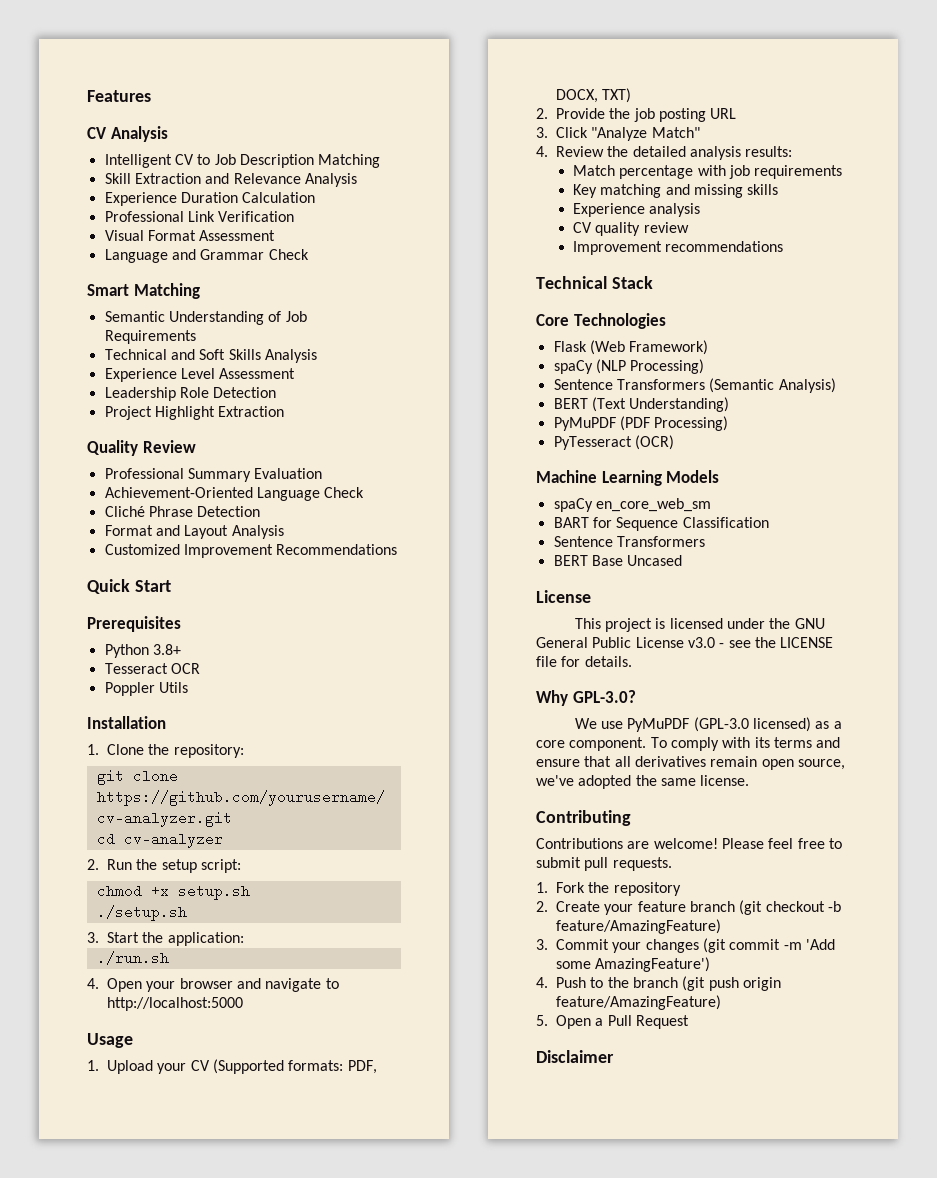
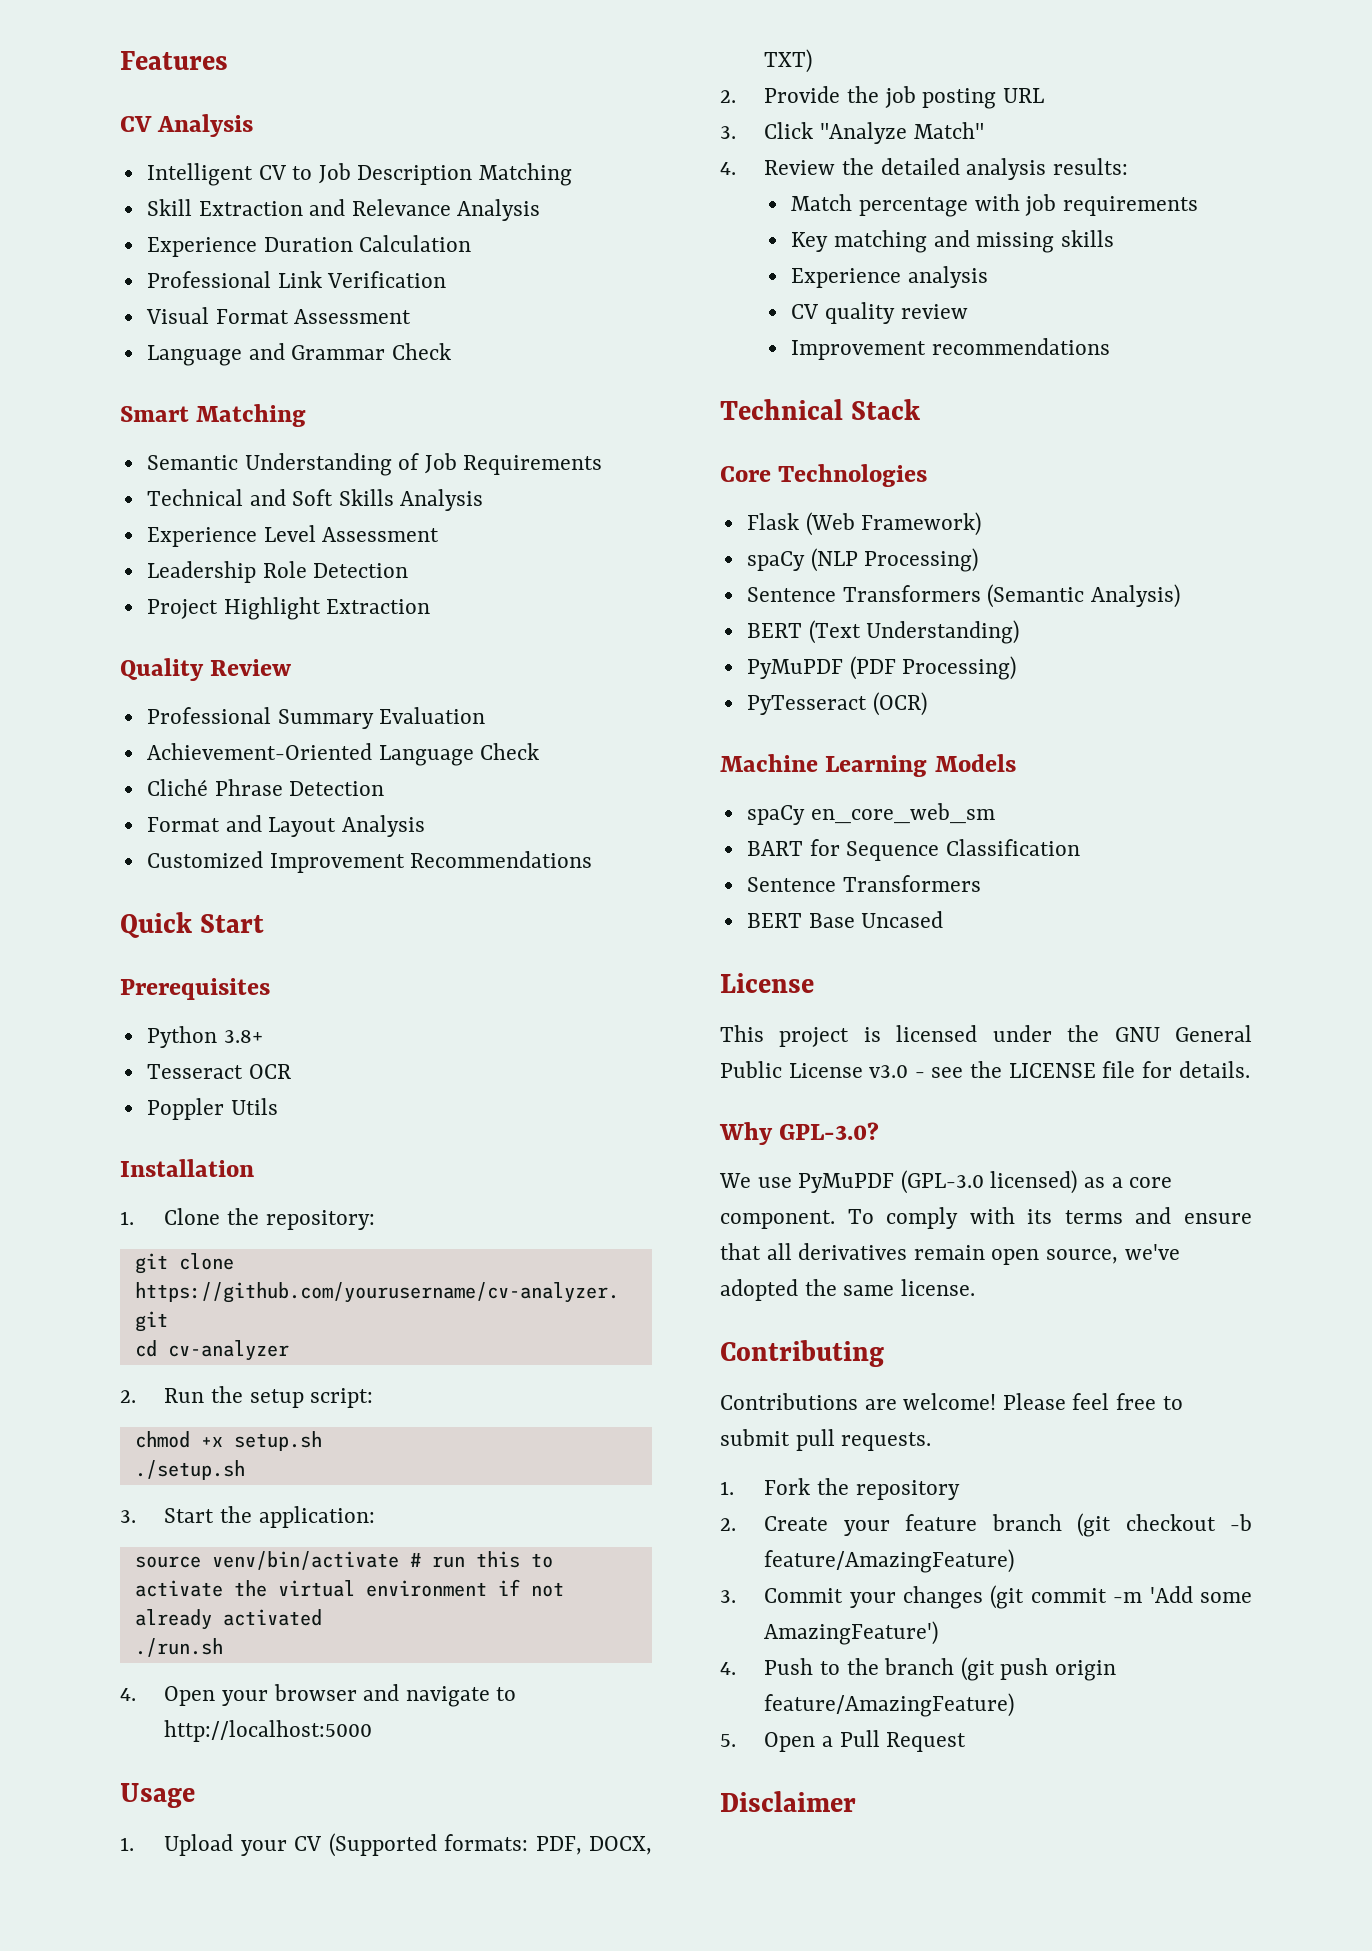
(244, 939) none -> [134,1551,553,1570] [134,1579,564,1597] [134,1609,322,1630] // source venv/bin/activate # run this to activate the virtual environment if not already activated

